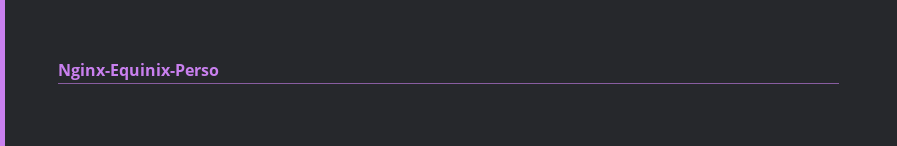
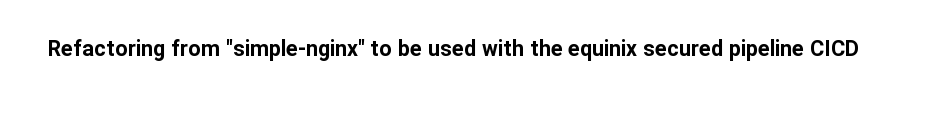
[58,63,219,80] Nginx-Equinix-Perso -> [48,39,859,61] Refactoring from "simple-nginx" to be used with the equinix secured pipeline CICD

